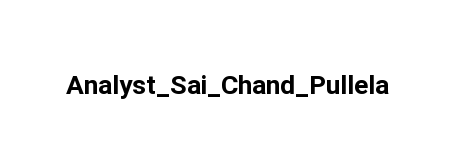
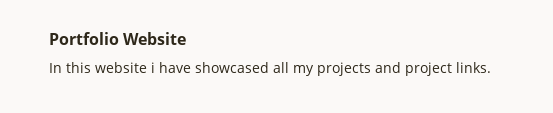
[66,75,389,99] Analyst_Sai_Chand_Pullela -> [49,32,187,45] [49,62,491,76] Portfolio Website // In this website i have showcased all my projects and project links.

